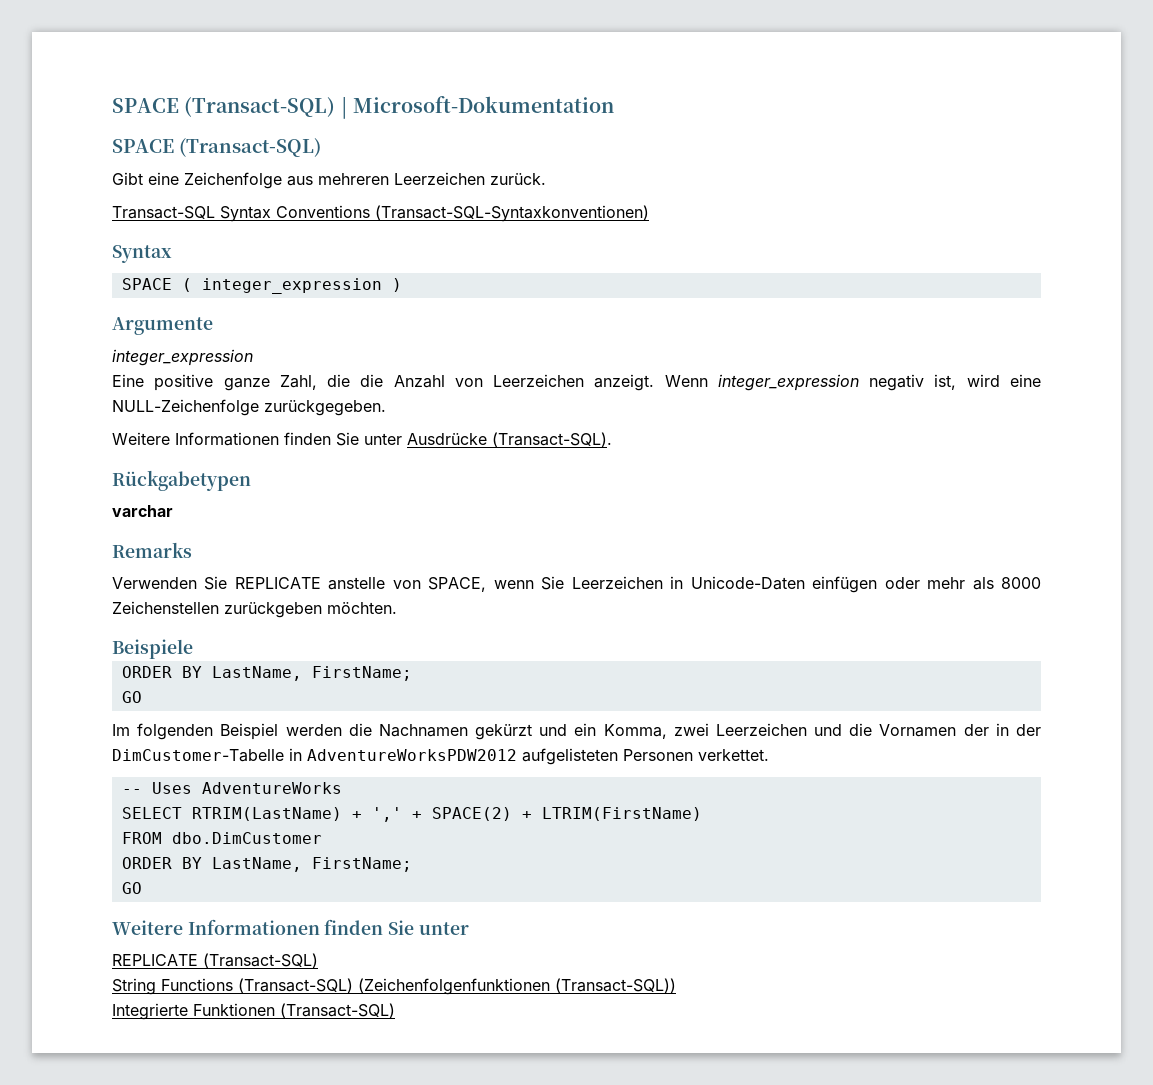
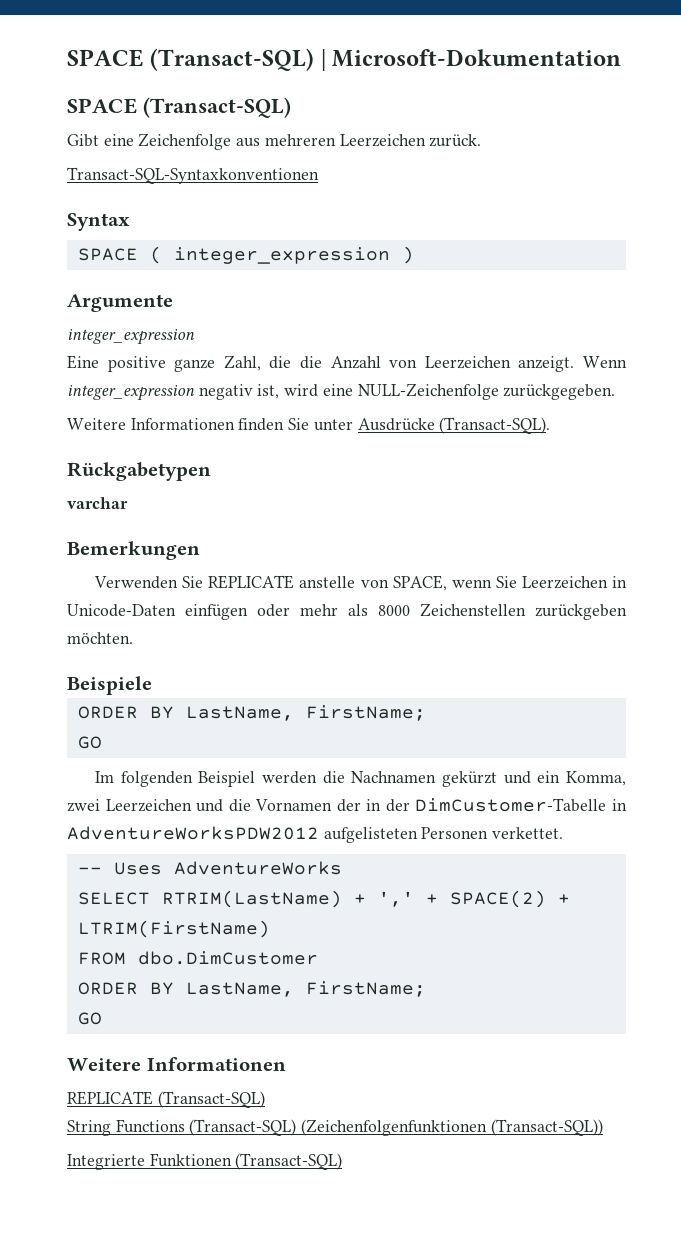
[112,205,649,222] Transact-SQL Syntax Conventions (Transact-SQL-Syntaxkonventionen) -> [67,167,319,184] Transact-SQL-Syntaxkonventionen
[112,542,192,558] Remarks -> [67,541,200,560] Bemerkungen
[324,919,469,935] finden Sie unter -> (286, 1064) none

